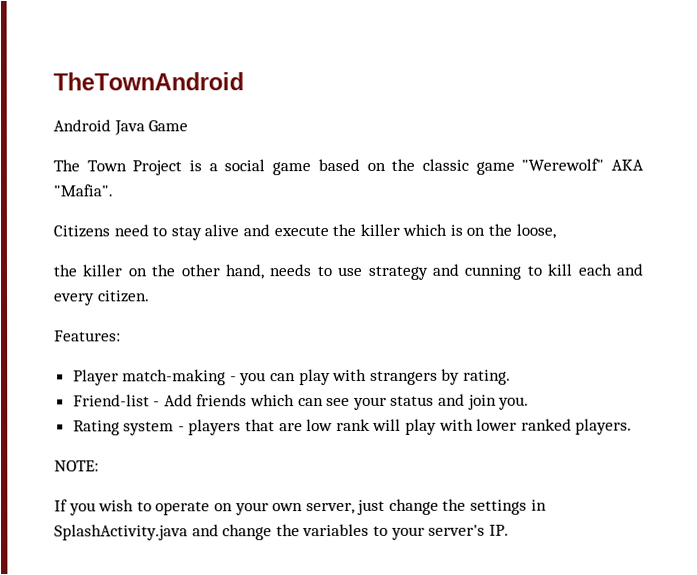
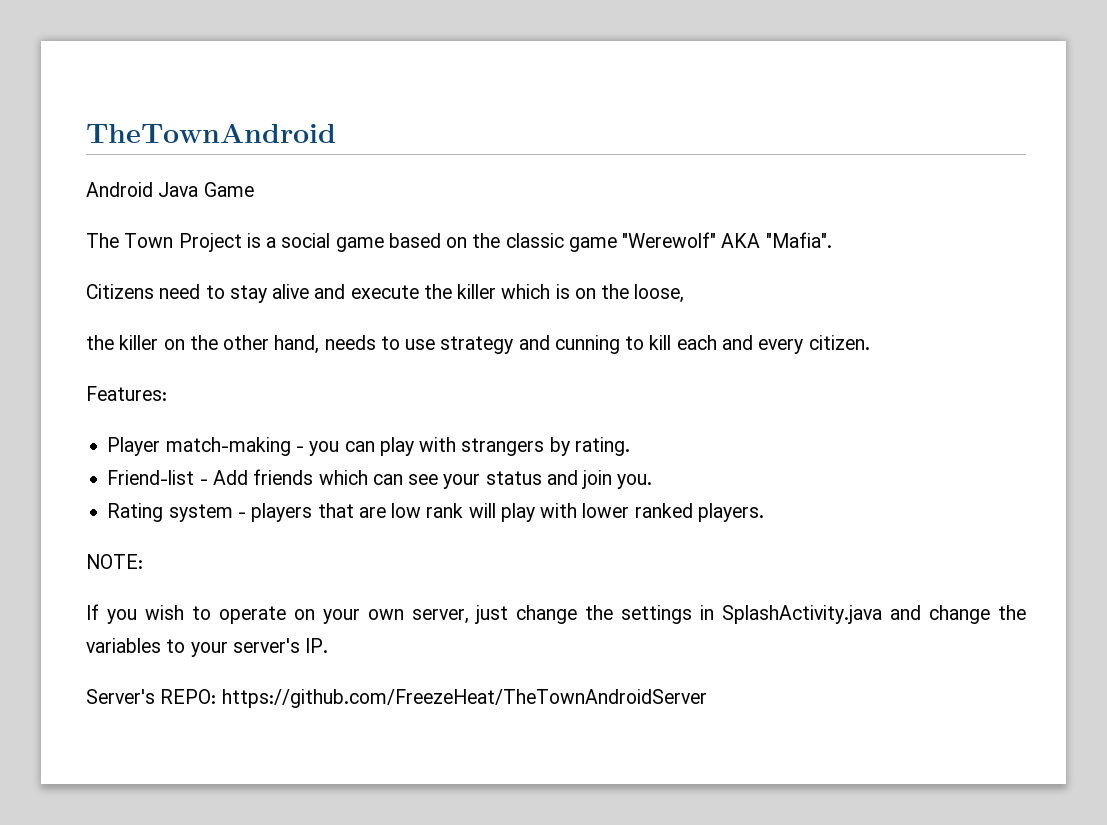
(509, 530) none -> [86,689,707,708] // Server's REPO: https://github.com/FreezeHeat/TheTownAndroidServer

